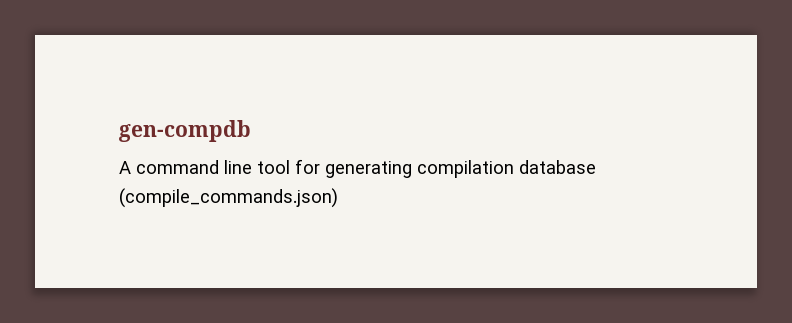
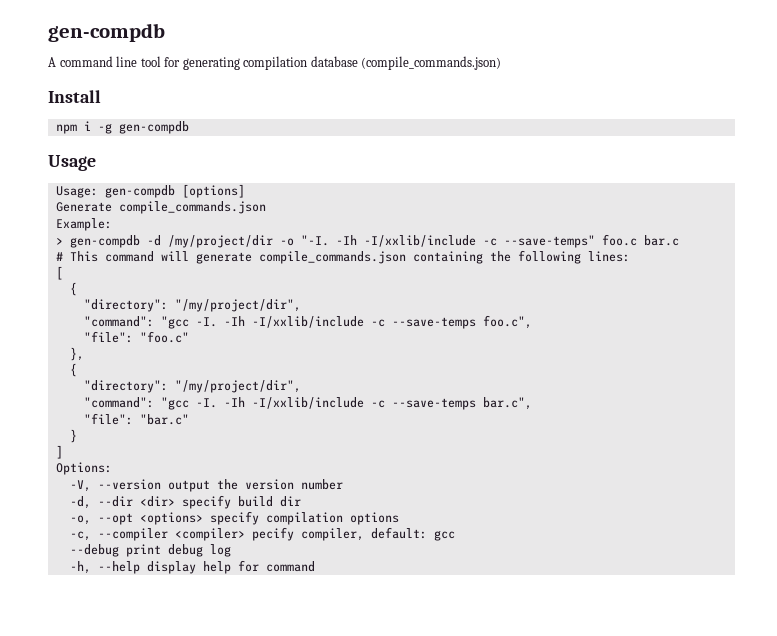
(338, 198) none -> [48,90,101,103] [55,121,189,134] [48,155,96,171] [55,184,245,198] [55,201,266,214] [55,218,112,231] [55,234,679,248] [55,250,630,264] [55,266,63,280] [69,282,77,296] [83,299,301,312] [83,315,532,329] [83,331,189,343] [69,347,84,361] [69,363,77,377] [83,380,301,393] [83,397,532,410] [83,413,189,425] [69,429,77,443] [55,445,63,459] [55,462,112,475] [69,479,343,492] [69,495,301,509] [69,511,399,525] [69,527,455,541] [69,544,231,557] [69,560,315,574] // Install // npm i -g gen-compdb // Usage // Usage: gen-compdb [options] // Generate compile_commands.json // Example: // > gen-compdb -d /my/project/dir -o "-I. -Ih -I/xxlib/include -c --save-temps" foo.c bar.c // # This command will generate compile_commands.json containing the following lines: // [ // { // "directory": "/my/project/dir", // "command": "gcc -I. -Ih -I/xxlib/include -c --save-temps foo.c", // "file": "foo.c" // }, // { // "directory": "/my/project/dir", // "command": "gcc -I. -Ih -I/xxlib/include -c --save-temps bar.c", // "file": "bar.c" // } // ] // Options: // -V, --version output the version number // -d, --dir <dir> specify build dir // -o, --opt <options> specify compilation options // -c, --compiler <compiler> pecify compiler, default: gcc // --debug print debug log // -h, --help display help for command

